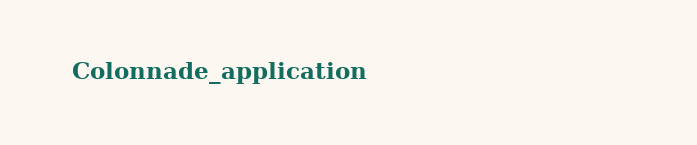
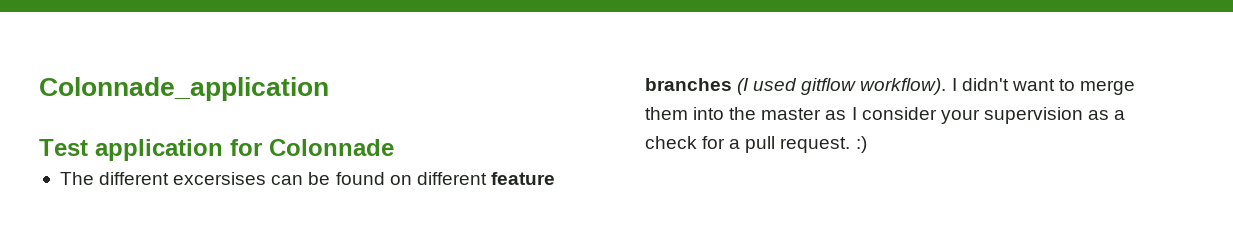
(367, 73) none -> [39,139,394,161] [59,172,555,185] [644,78,1136,95] [644,107,1126,124] [644,136,867,153] // Test application for Colonnade // The different excersises can be found on different feature branches (I used gitflow workflow). I didn't want to merge them into the master as I consider your supervision as a check for a pull request. :)

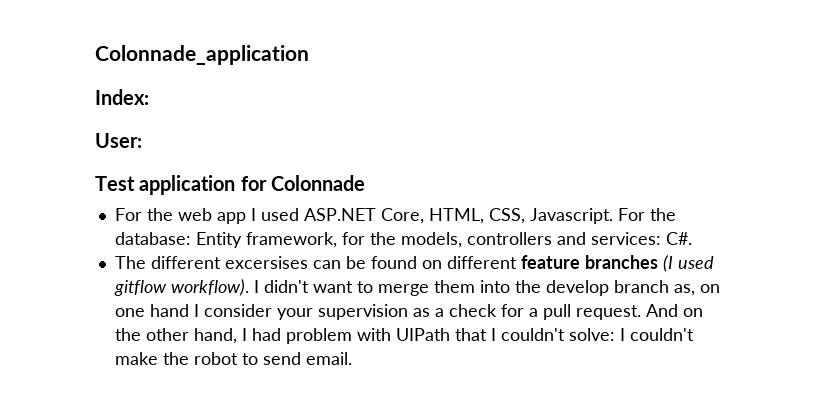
(329, 89) none -> [95,89,149,105] [95,133,142,148] // Index: // User:
(394, 147) none -> [114,208,676,224] [114,232,692,248] // For the web app I used ASP.NET Core, HTML, CSS, Javascript. For the database: Entity framework, for the models, controllers and services: C#.
[761,108,847,120] master as -> [545,280,720,296] [114,304,189,317] develop branch as, on one hand
[855,136,867,153] :) -> [645,304,703,317] [114,328,694,344] [114,352,352,365] And on the other hand, I had problem with UIPath that I couldn't solve: I couldn't make the robot to send email.

